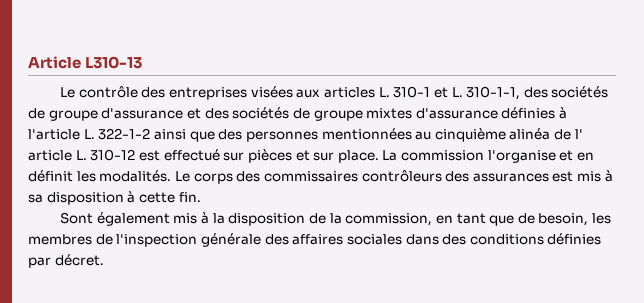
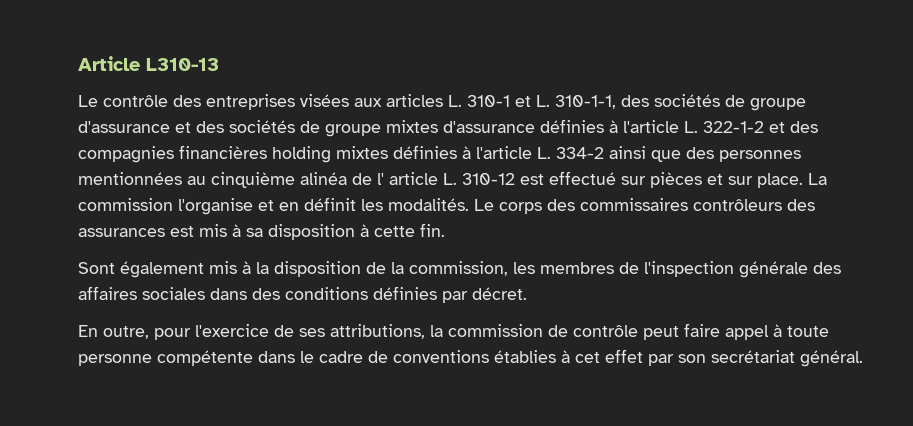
(151, 134) none -> [769,121,818,133] [78,145,604,163] et des compagnies financières holding mixtes définies à l'article L. 334-2
[435,213,589,226] en tant que de besoin, -> (508, 268) none
(104, 260) none -> [78,323,829,340] [78,349,863,367] // En outre, pour l'exercice de ses attributions, la commission de contrôle peut faire appel à toute personne compétente dans le cadre de conventions établies à cet effet par son secrétariat général.

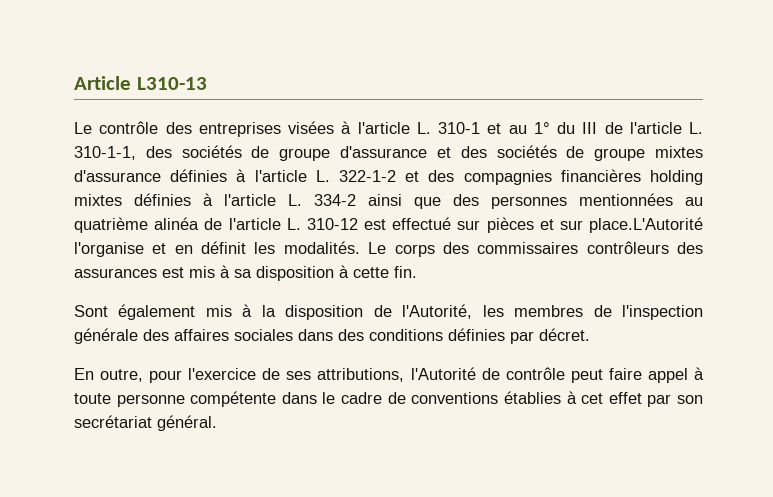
[354,94,443,107] aux articles -> [341,121,410,134] à l'article
(531, 101) none -> [508,122,682,134] au 1° du III de l'article
[211,172,295,188] cinquième -> [74,217,148,233] quatrième
[377,172,438,185] l' article -> [228,218,281,230] l'article
[757,173,827,188] [78,198,173,211] place. La commission -> [589,217,704,233] place.L'Autorité
[391,261,508,276] la commission, -> [402,304,473,319] l'Autorité,
[430,324,543,337] la commission -> [410,367,476,380] l'Autorité

